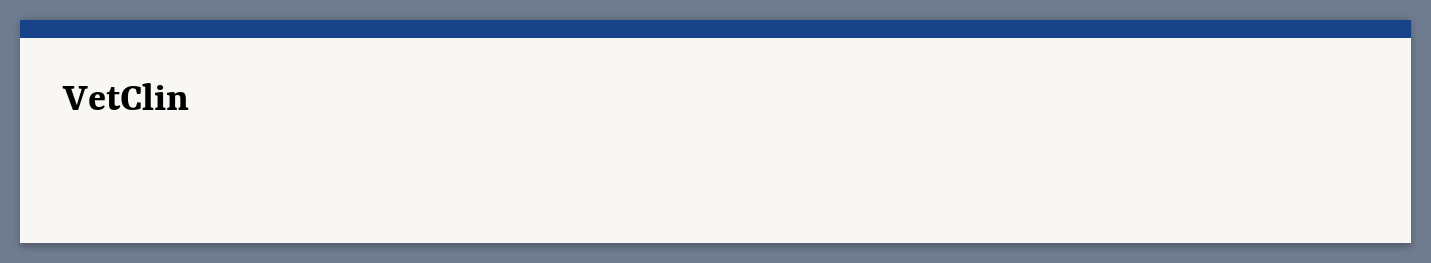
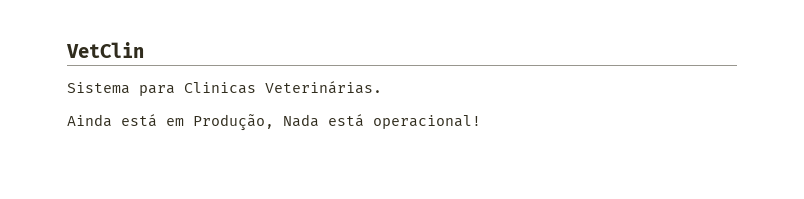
(189, 96) none -> [67,81,382,96] [67,114,481,131] // Sistema para Clinicas Veterinárias. // Ainda está em Produção, Nada está operacional!

